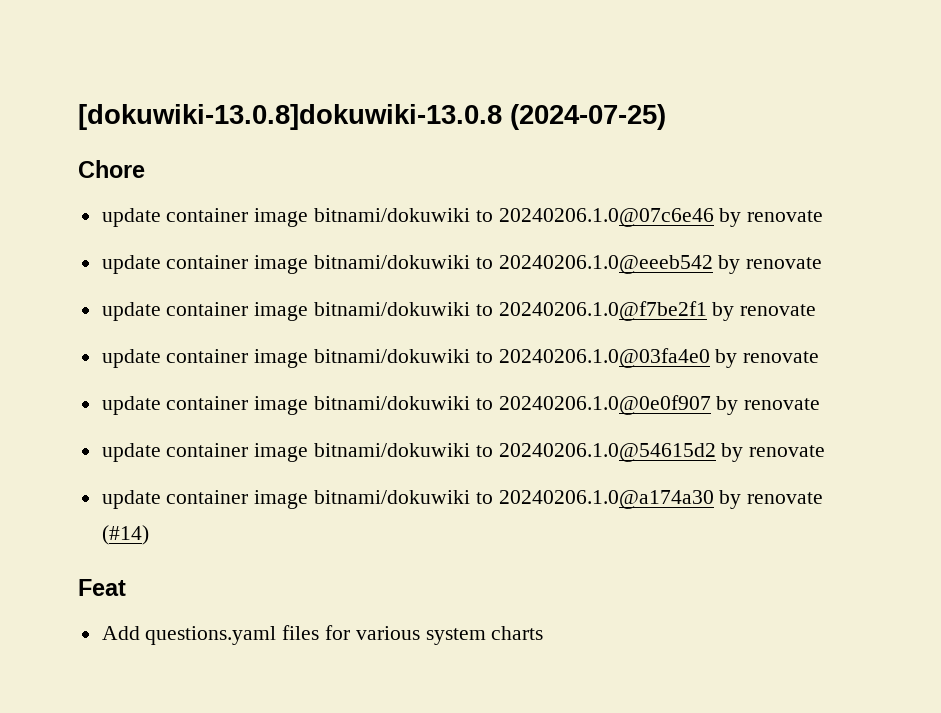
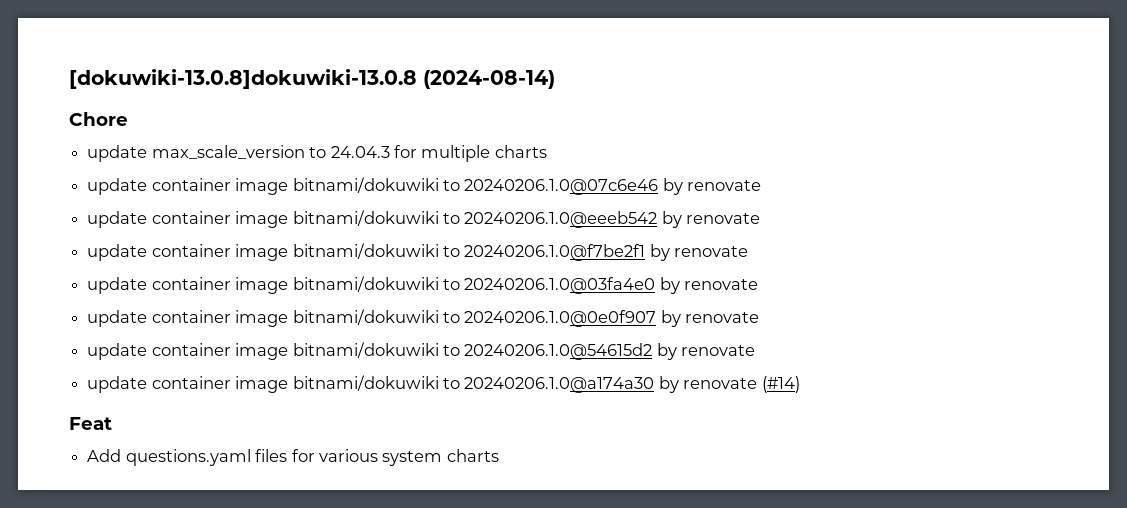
[510,104,666,130] (2024-07-25) -> [423,70,555,89] (2024-08-14)
(145, 169) none -> [87,145,547,162] // update max_scale_version to 24.04.3 for multiple charts

